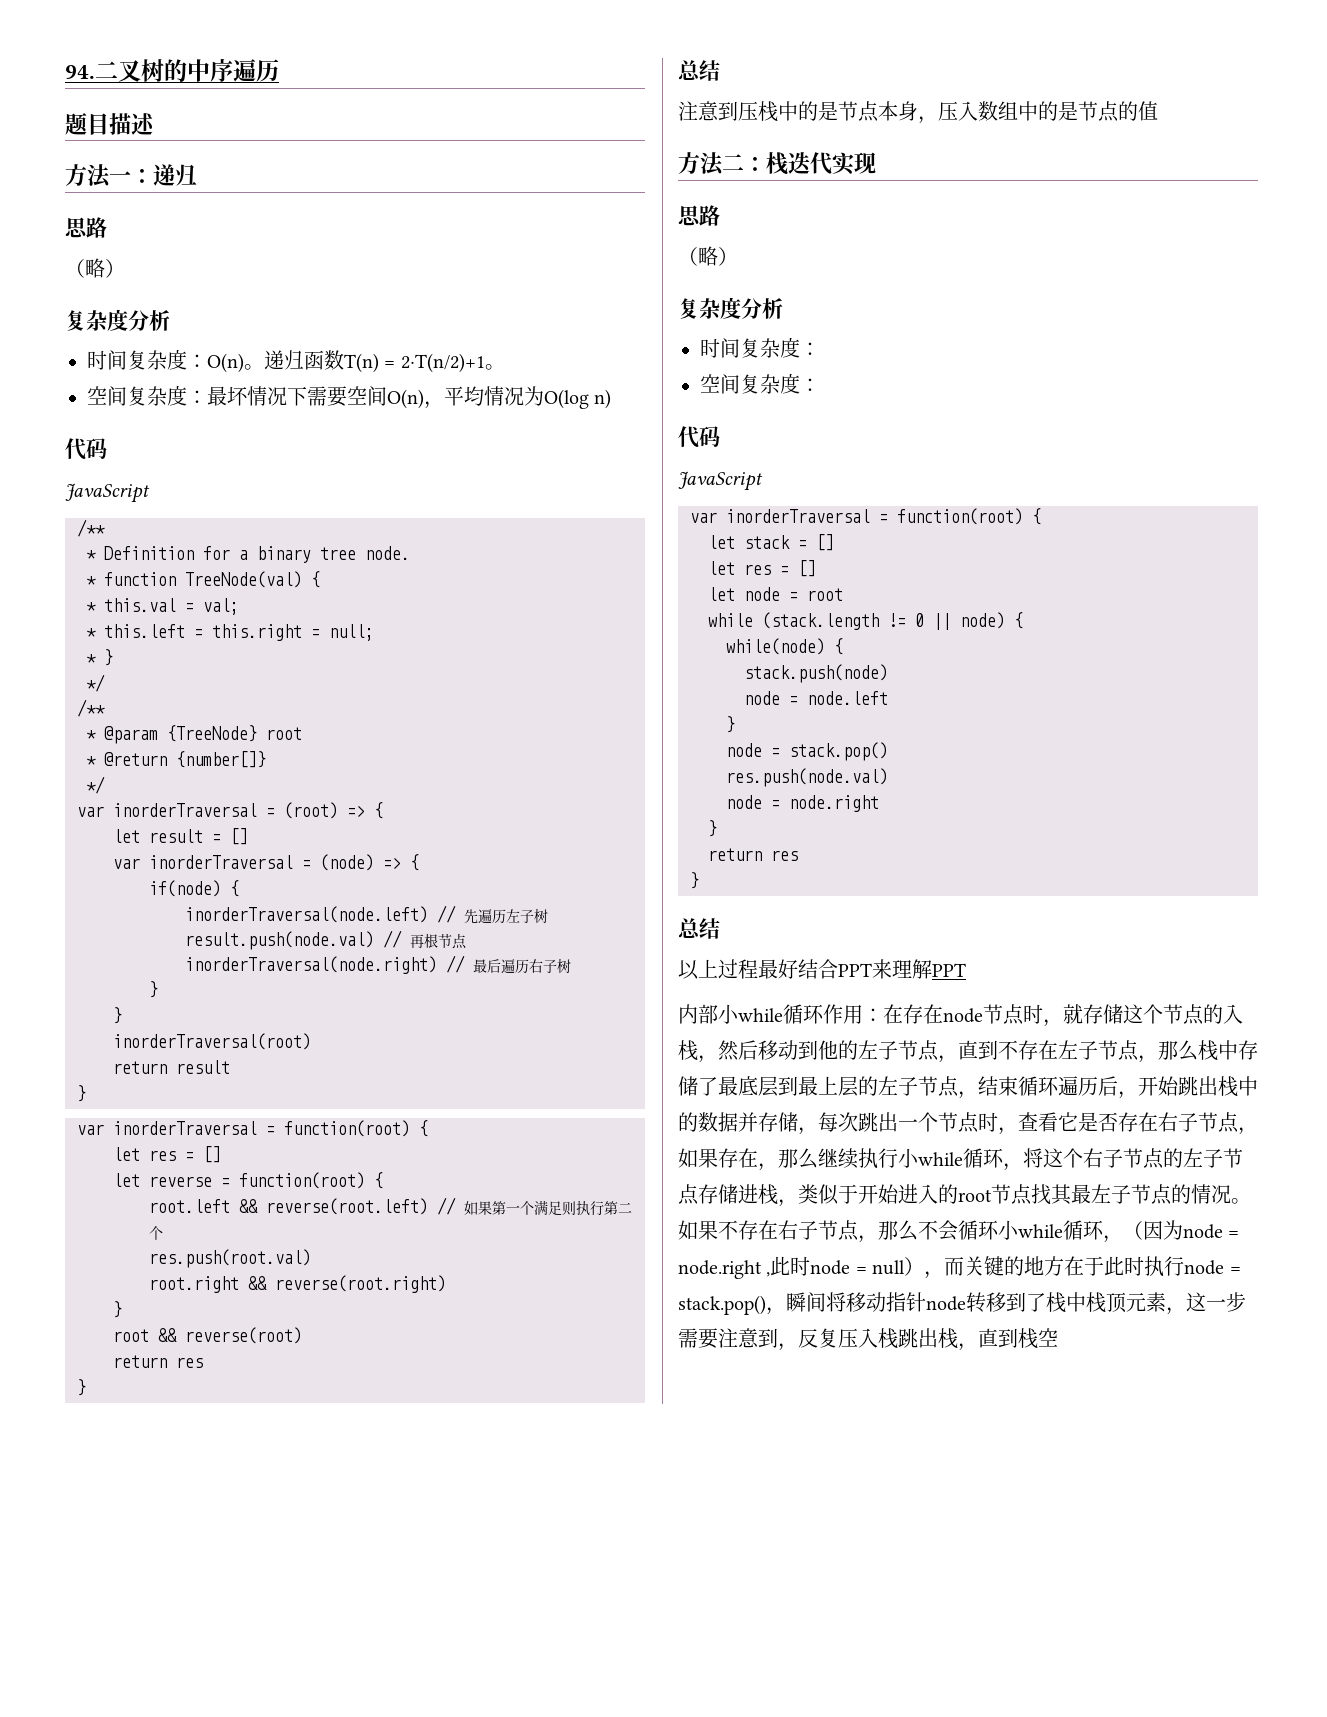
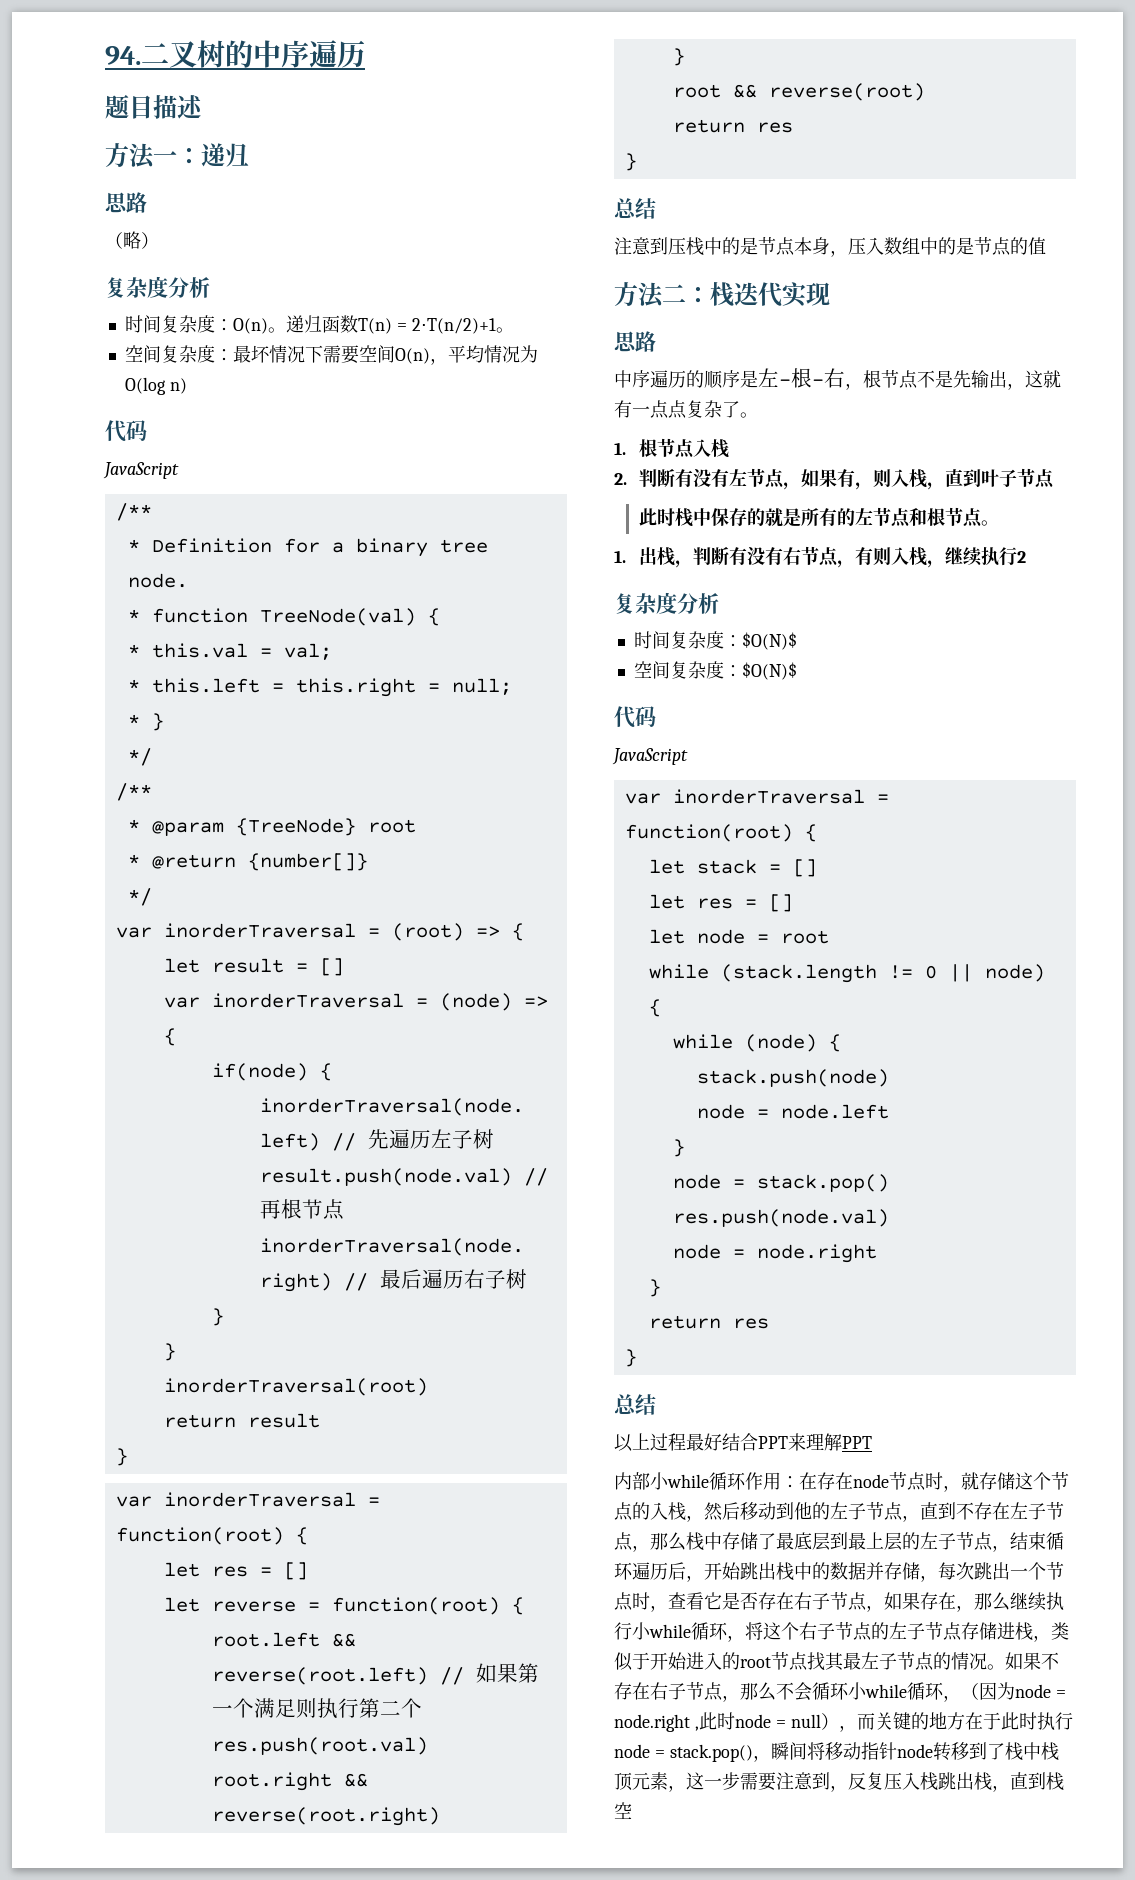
[678,246,738,266] [678,297,783,319] [700,337,820,358] [700,373,820,394] （略） // 复杂度分析 // 时间复杂度： // 空间复杂度： -> [614,368,1061,390] [614,400,758,419] [614,438,729,459] [614,468,1055,490] [638,507,999,528] [614,546,1026,568] [614,592,719,614] [633,631,797,650] [633,661,797,680] 中序遍历的顺序是左-根-右，根节点不是先输出，这就有一点点复杂了。 // 1.根节点入栈 // 2.判断有没有左节点，如果有，则入栈，直到叶子节点 // 此时栈中保存的就是所有的左节点和根节点。 // 1.出栈，判断有没有右节点，有则入栈，继续执行2 // 复杂度分析 // 时间复杂度：$O(N)$ // 空间复杂度：$O(N)$
[726,638,825,655] while(node) -> [672,1034,817,1052] while (node)

